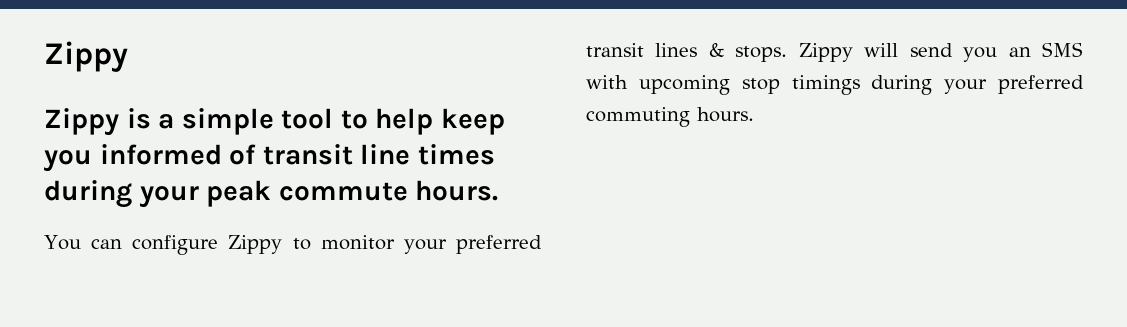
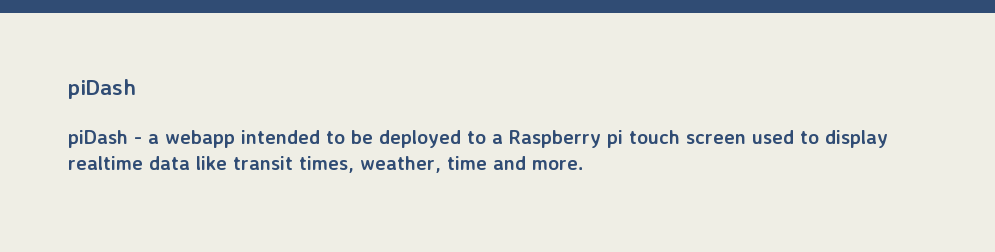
[44,41,128,72] [44,108,505,136] [44,144,495,172] [44,180,499,208] [44,235,542,255] [586,42,1083,62] [586,75,1084,95] [586,107,754,127] Zippy // Zippy is a simple tool to help keep you informed of transit line times during your peak commute hours. // You can configure Zippy to monitor your preferred transit lines & stops. Zippy will send you an SMS with upcoming stop timings during your preferred commuting hours. -> [68,79,136,99] [68,130,888,148] [68,156,584,173] piDash // piDash - a webapp intended to be deployed to a Raspberry pi touch screen used to display realtime data like transit times, weather, time and more.

